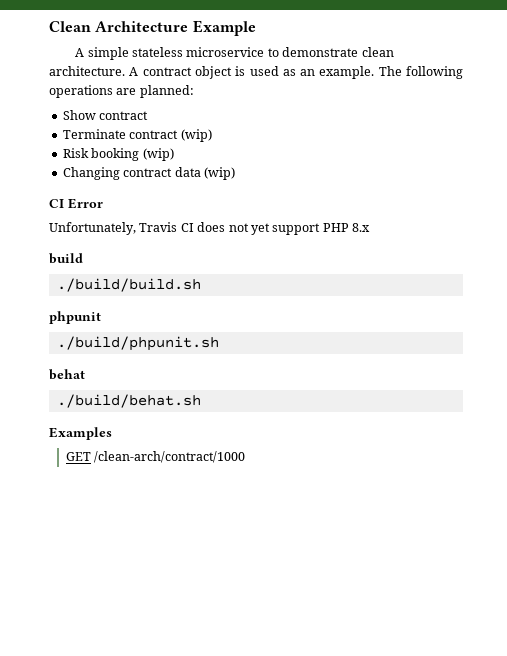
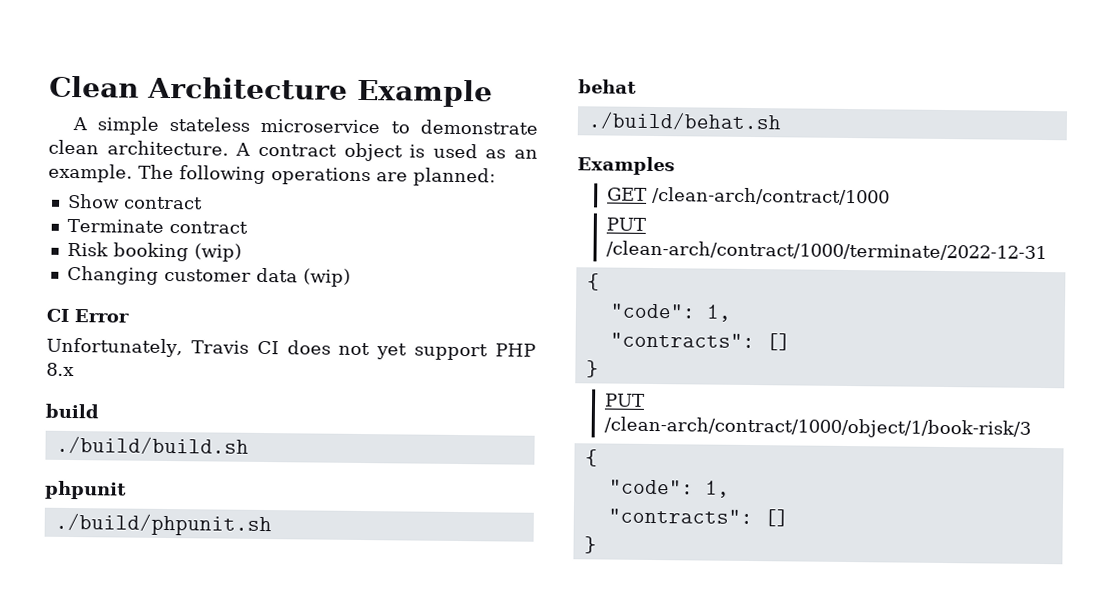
[180,129,212,142] (wip) -> (248, 227) none
[123,168,173,177] contract -> [163,268,251,282] customer
(246, 457) none -> [606,217,647,231] [606,240,1048,262] [586,273,600,291] [609,303,732,322] [609,332,791,351] [585,360,599,378] [604,393,646,407] [604,416,1032,439] [584,449,598,467] [608,479,730,498] [607,508,789,527] [583,536,597,554] // PUT /clean-arch/contract/1000/terminate/2022-12-31 // { // "code": 1, // "contracts": [] // } // PUT /clean-arch/contract/1000/object/1/book-risk/3 // { // "code": 1, // "contracts": [] // }

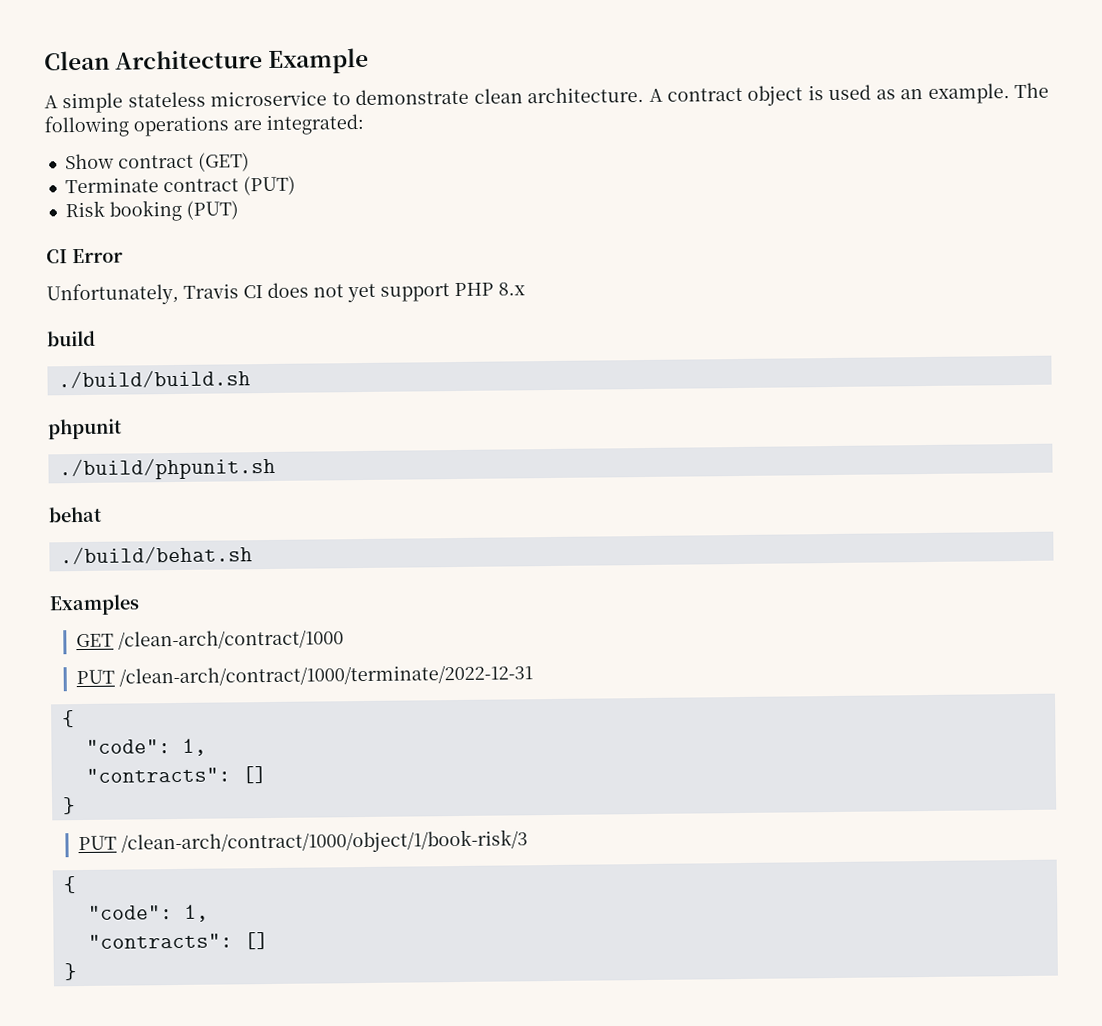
[413,167,496,187] planned: -> [266,113,364,136] integrated:
(203, 203) none -> [197,152,250,172] (GET)
(248, 227) none -> [242,175,296,196] (PUT)
[193,243,242,262] [66,265,351,287] (wip) // Changing customer data (wip) -> [185,200,239,220] (PUT)

